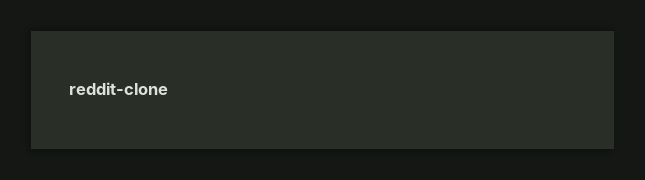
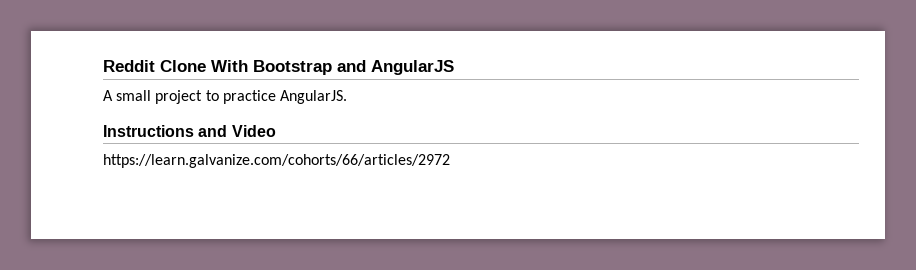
[69,82,168,95] reddit-clone -> [103,60,454,75] [103,90,347,104] [103,125,276,137] [103,154,450,168] Reddit Clone With Bootstrap and AngularJS // A small project to practice AngularJS. // Instructions and Video // https://learn.galvanize.com/cohorts/66/articles/2972

